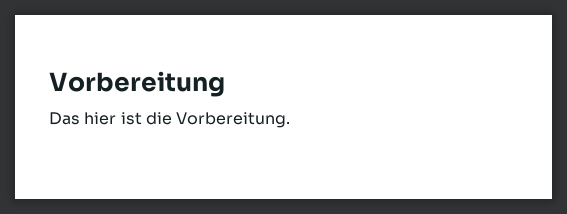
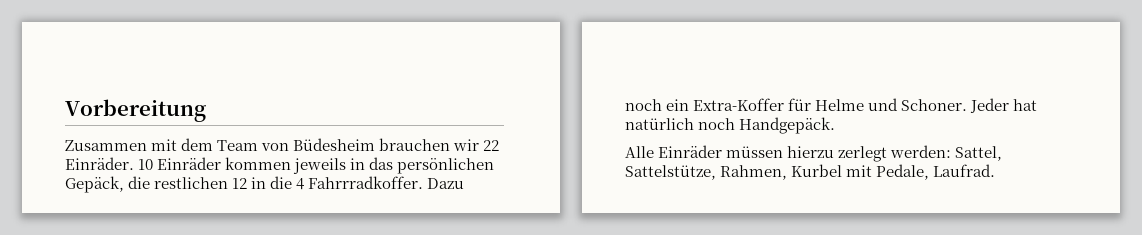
[49,112,291,128] Das hier ist die Vorbereitung. -> [65,138,500,151] [65,157,495,174] [65,176,465,193] [625,98,1038,113] [625,117,836,134] [625,145,1003,162] [625,164,996,180] Zusammen mit dem Team von Büdesheim brauchen wir 22 Einräder. 10 Einräder kommen jeweils in das persönlichen Gepäck, die restlichen 12 in die 4 Fahrrradkoffer. Dazu noch ein Extra-Koffer für Helme und Schoner. Jeder hat natürlich noch Handgepäck. // Alle Einräder müssen hierzu zerlegt werden: Sattel, Sattelstütze, Rahmen, Kurbel mit Pedale, Laufrad.

